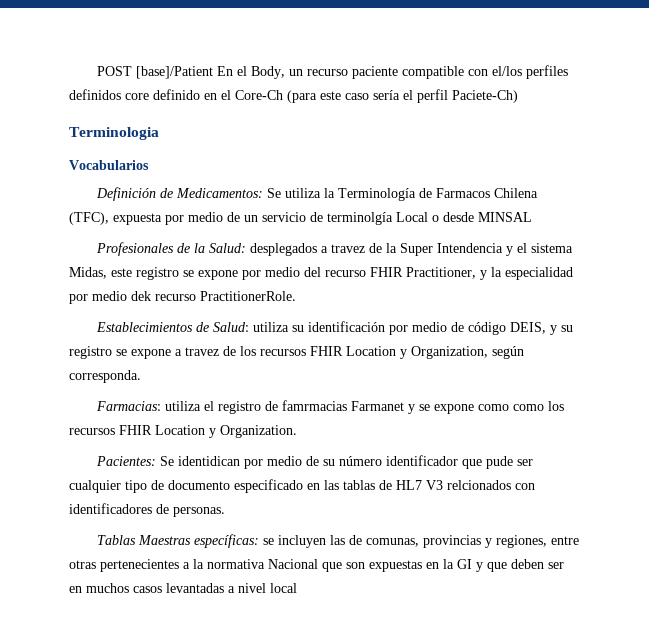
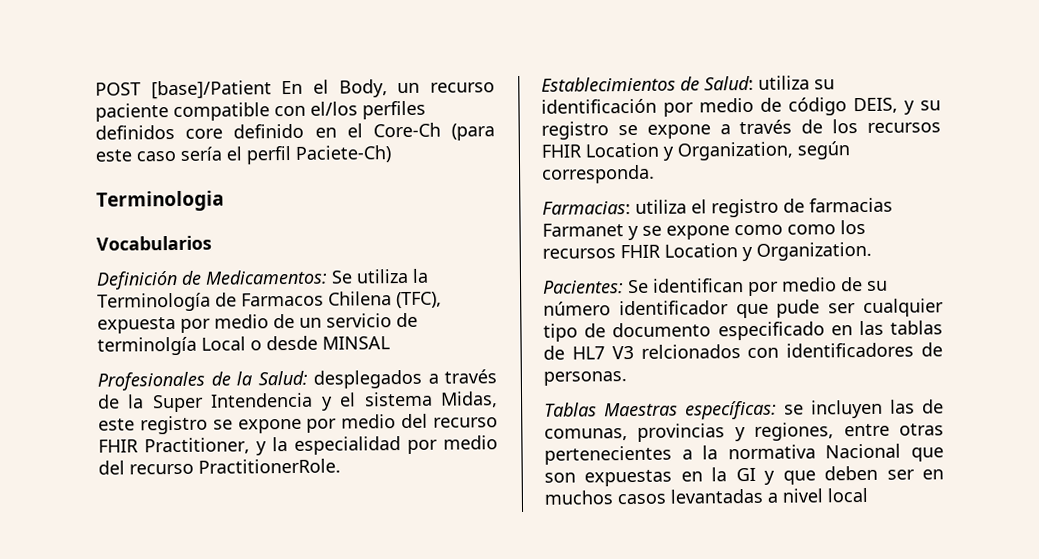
[331,244,366,253] travez -> [444,369,497,384] través
[131,291,151,301] dek -> [98,460,125,475] del
[185,347,219,356] travez -> [739,119,793,135] través
[282,400,348,411] famrmacias -> [809,197,893,213] farmacias
[178,456,241,466] identidican -> [652,278,744,293] identifican

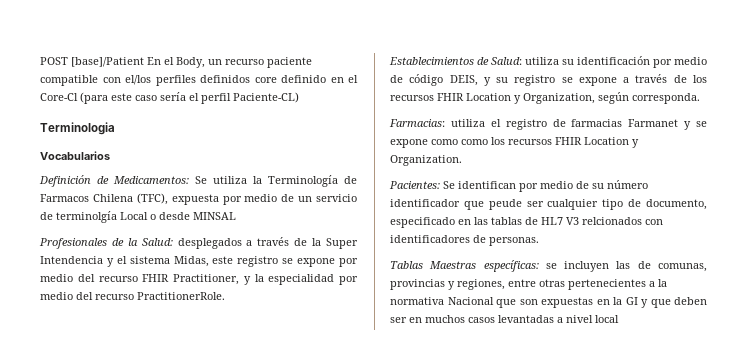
[372,122,441,138] Core-Ch -> [40,93,78,101] Core-Cl
[295,145,391,163] Paciete-Ch) -> [233,92,299,103] Paciente-CL)
[776,299,821,318] pude -> [488,199,522,210] peude
[612,322,712,338] documento -> [646,199,707,210] documento,

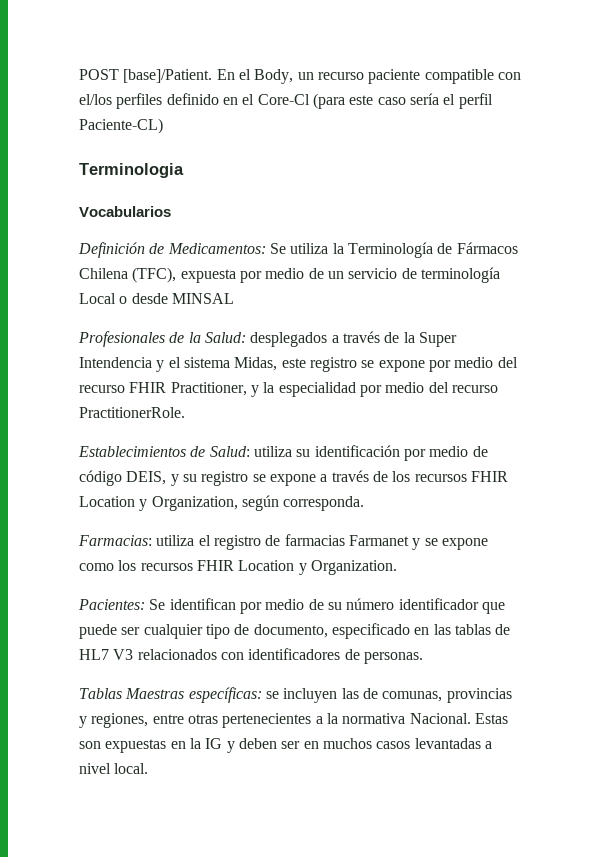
[71,57,144,67] [base]/Patient -> [123,69,213,83] [base]/Patient.
[200,75,277,83] definidos core -> (163, 101) none
[40,194,89,202] Farmacos -> [456,242,518,254] Fármacos
[56,211,117,223] terminolgía -> [420,267,500,283] terminología
[461,139,488,145] como -> (114, 567) none
[488,199,522,210] peude -> [79,624,117,639] puede
[582,217,642,225] relcionados -> [137,649,217,660] relacionados
[447,297,516,308] Nacional que -> [409,713,508,724] Nacional. Estas
[625,297,671,308] GI y que -> [205,738,235,753] IG y
[595,315,619,323] local -> [114,763,149,774] local.

